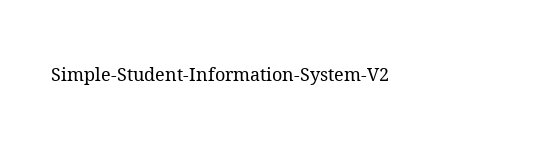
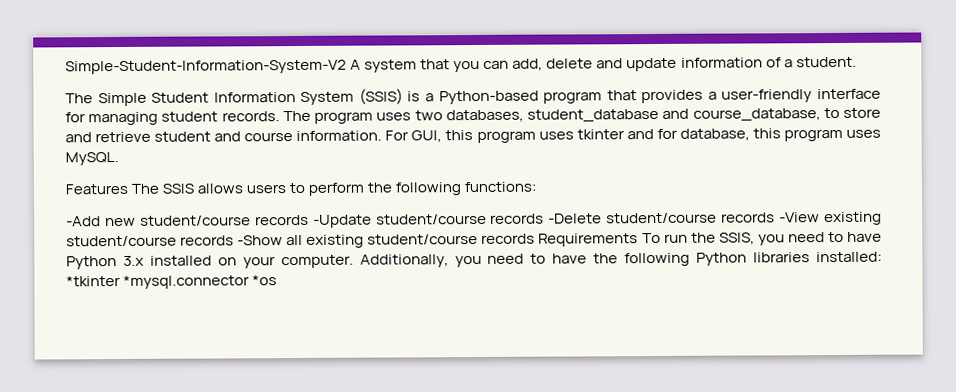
(389, 76) none -> [350,56,857,73] [65,88,881,107] [65,107,882,126] [65,128,881,144] [65,152,119,166] [65,181,537,196] [66,211,882,228] [66,231,883,248] [66,251,882,270] [66,275,278,289] A system that you can add, delete and update information of a student. // The Simple Student Information System (SSIS) is a Python-based program that provides a user-friendly interface for managing student records. The program uses two databases, student_database and course_database, to store and retrieve student and course information. For GUI, this program uses tkinter and for database, this program uses MySQL. // Features The SSIS allows users to perform the following functions: // -Add new student/course records -Update student/course records -Delete student/course records -View existing student/course records -Show all existing student/course records Requirements To run the SSIS, you need to have Python 3.x installed on your computer. Additionally, you need to have the following Python libraries installed: *tkinter *mysql.connector *os

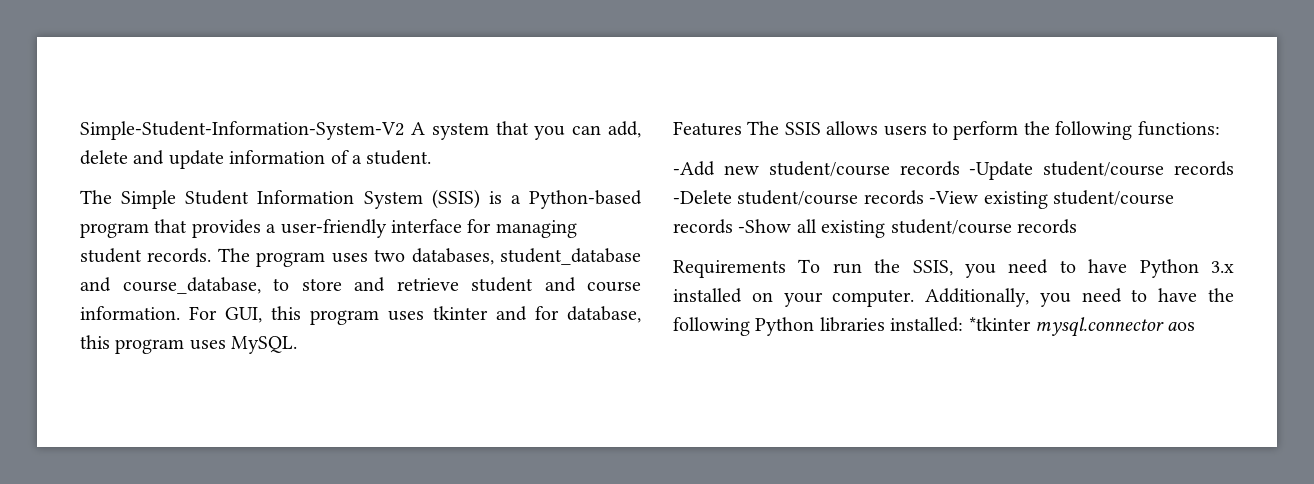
(536, 238) none -> (1077, 226) //
[123,275,278,289] *mysql.connector *os -> [1035,317,1196,337] mysql.connector aos

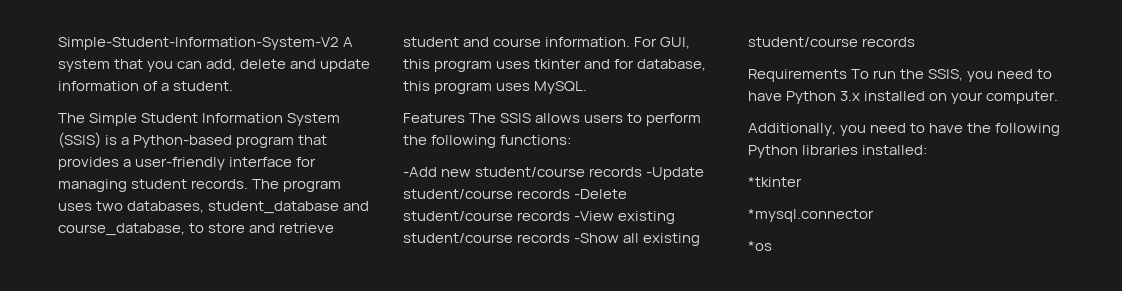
(915, 298) none -> (1059, 97) //
(964, 324) none -> (928, 150) //
[1035,317,1196,337] mysql.connector aos -> [748,209,874,222] [748,241,772,251] // *mysql.connector // *os

